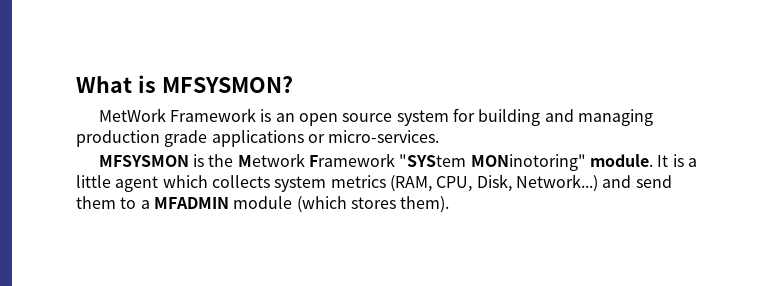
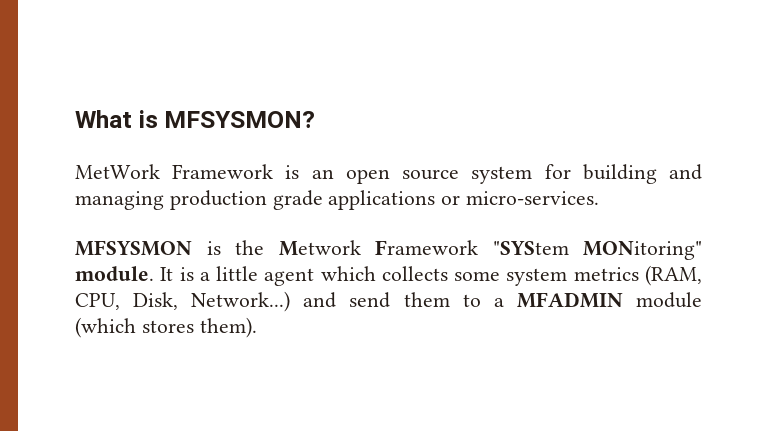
[470,154,586,171] MONinotoring" -> [583,241,702,260] MONitoring"
(270, 181) none -> [454,271,501,281] some

